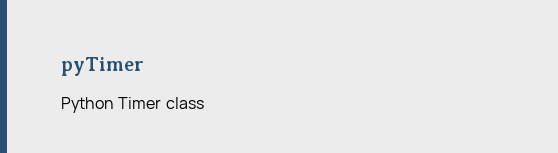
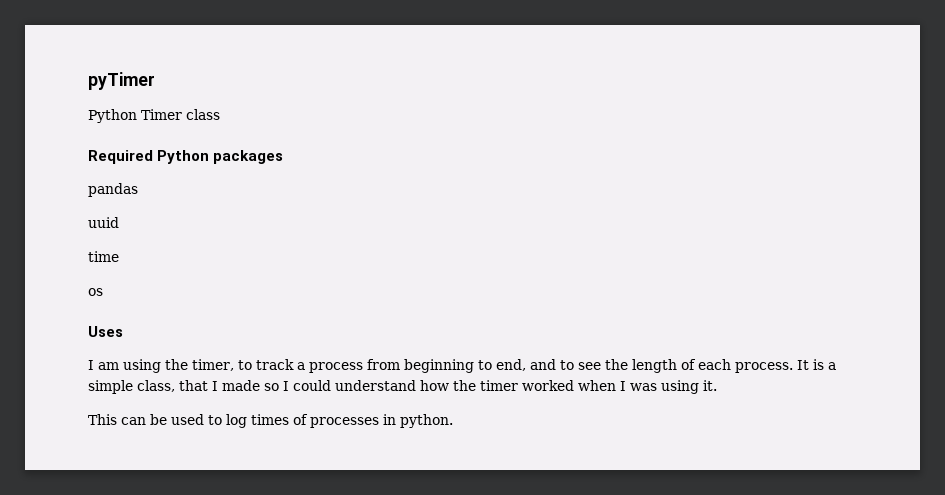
(204, 103) none -> [88,150,284,164] [88,183,138,197] [88,217,119,228] [88,251,119,262] [88,288,103,296] [88,326,123,337] [88,359,836,373] [88,380,717,394] [88,414,453,428] // Required Python packages // pandas // uuid // time // os // Uses // I am using the timer, to track a process from beginning to end, and to see the length of each process. It is a simple class, that I made so I could understand how the timer worked when I was using it. // This can be used to log times of processes in python.

